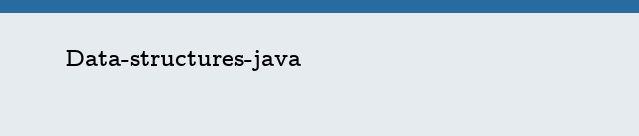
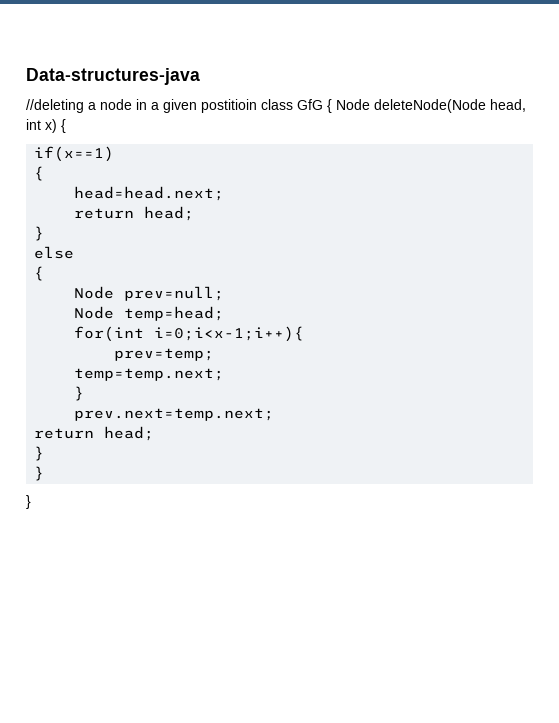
(301, 60) none -> [26,99,526,113] [26,119,66,133] [34,146,115,162] [34,166,45,181] [74,186,225,201] [74,206,195,221] [34,226,45,241] [34,246,75,259] [34,266,45,281] [74,286,225,301] [74,306,225,321] [74,326,305,342] [114,348,215,361] [74,368,225,381] [74,386,85,401] [74,408,275,421] [34,426,155,441] [34,446,45,461] [34,466,45,481] [26,495,31,509] // //deleting a node in a given postitioin class GfG { Node deleteNode(Node head, int x) { // if(x==1) // { // head=head.next; // return head; // } // else // { // Node prev=null; // Node temp=head; // for(int i=0;i<x-1;i++){ // prev=temp; // temp=temp.next; // } // prev.next=temp.next; // return head; // } // } // }

